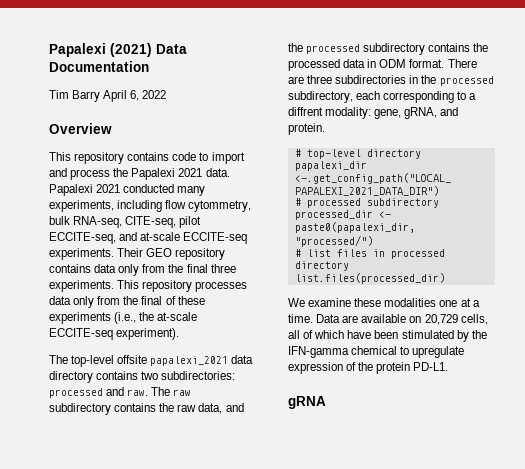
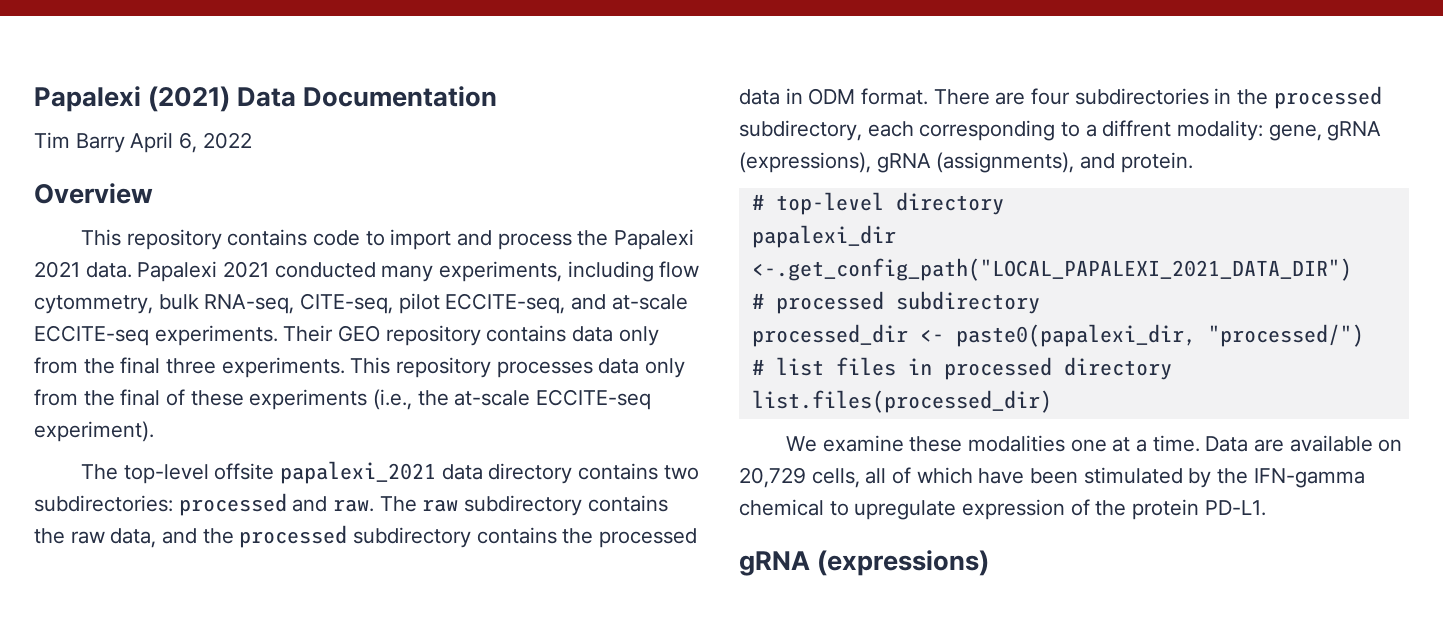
[307,75,333,84] three -> [1031,88,1071,105] four
[404,107,438,119] gRNA, -> [1327,121,1382,141] [739,152,1075,173] gRNA (expressions), gRNA (assignments),
(326, 402) none -> [817,550,990,576] (expressions)

